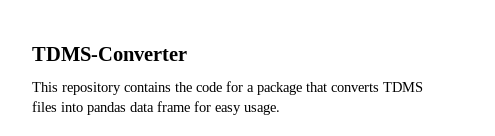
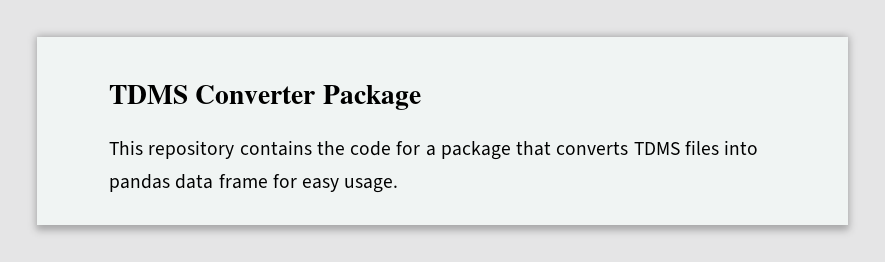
[32,47,187,61] TDMS-Converter -> [109,85,421,110] TDMS Converter Package

